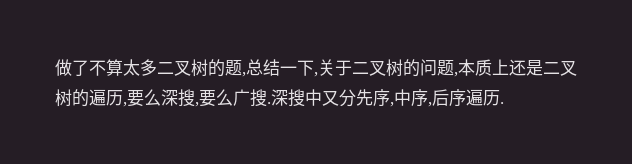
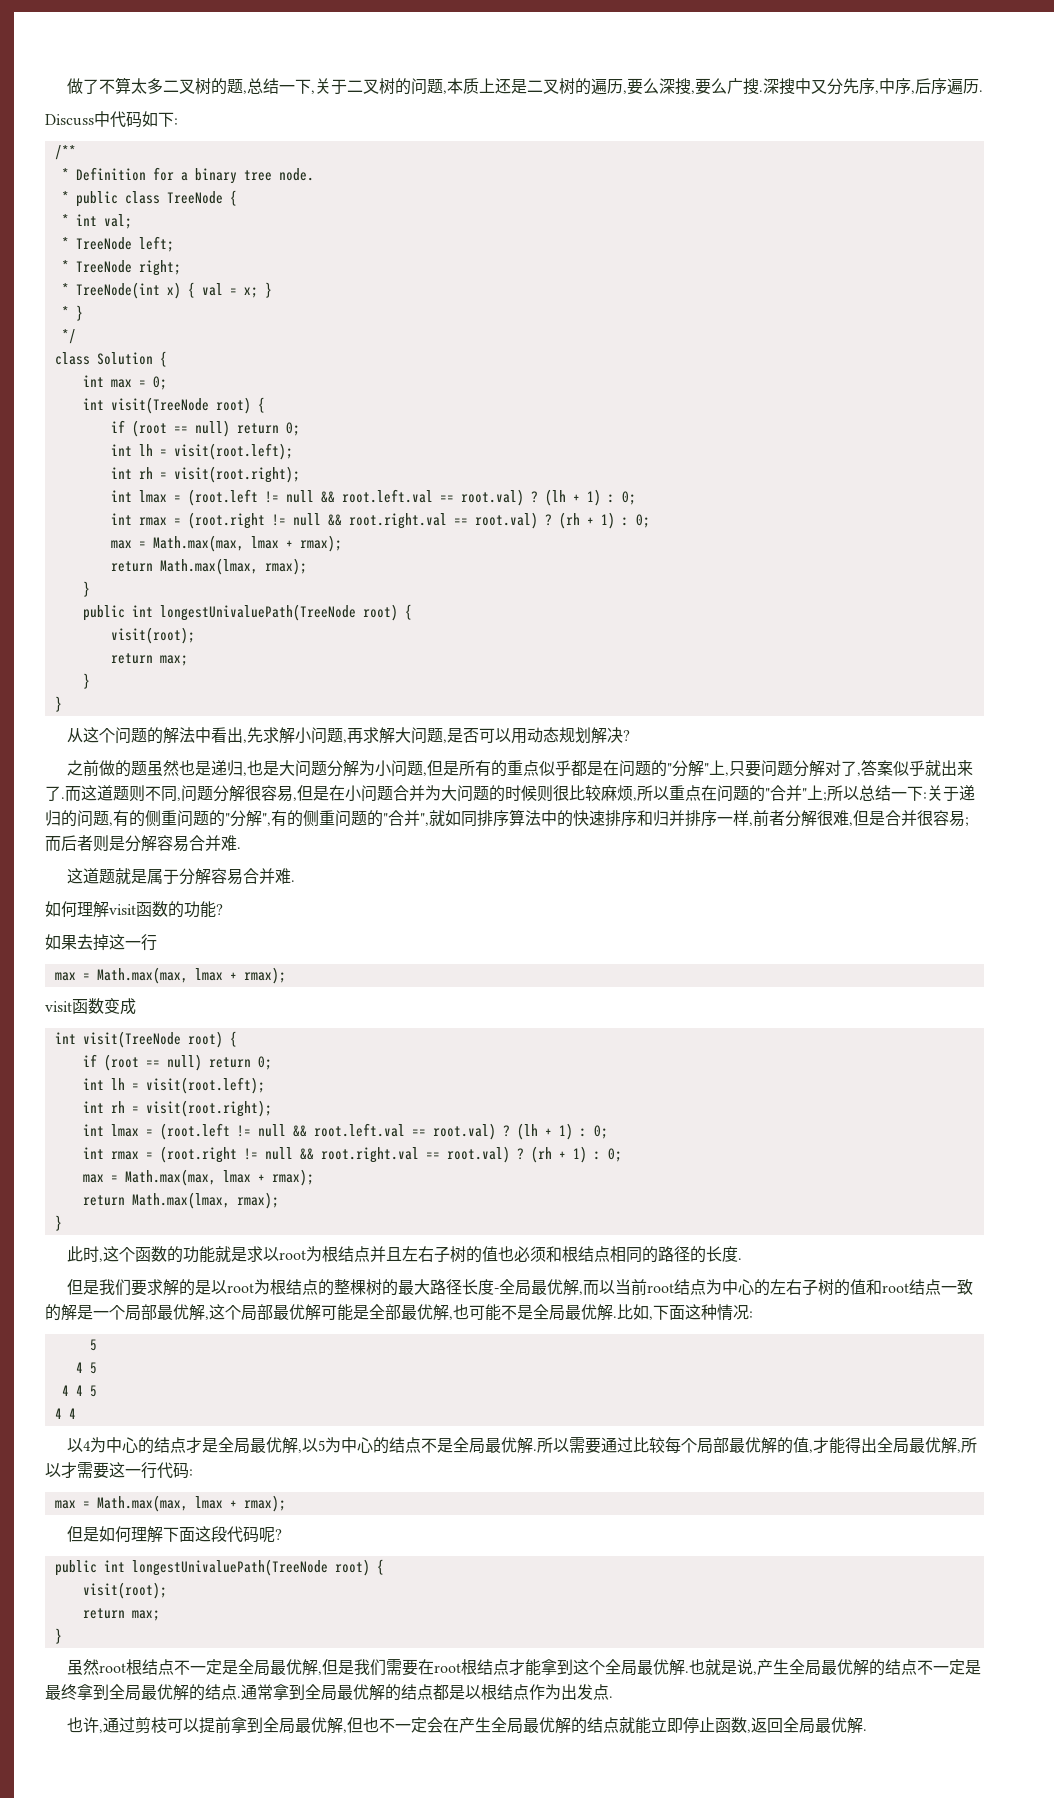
(504, 103) none -> [45,111,178,128] [54,145,76,160] [61,167,314,184] [61,190,237,207] [61,214,132,229] [61,236,174,252] [61,260,181,276] [61,282,272,299] [61,305,83,321] [61,329,76,344] [54,351,167,367] [82,375,167,390] [82,397,265,414] [110,420,300,437] [110,443,293,460] [110,466,300,483] [110,489,636,506] [110,512,650,529] [110,535,342,552] [110,558,307,575] [82,581,90,597] [82,604,412,621] [110,627,195,644] [110,653,188,666] [82,673,90,689] [54,696,62,712] [67,727,631,744] [67,760,974,777] [45,785,975,802] [45,809,969,827] [45,835,241,852] [67,868,296,885] [45,901,223,918] [45,934,157,951] [54,967,286,984] [45,998,136,1015] [54,1031,237,1048] [82,1054,272,1071] [82,1077,265,1094] [82,1100,272,1117] [82,1123,608,1140] [82,1146,622,1163] [82,1169,314,1186] [82,1192,279,1209] [54,1215,62,1231] [67,1246,743,1263] [67,1279,974,1296] [45,1304,753,1321] [89,1339,97,1351] [75,1362,97,1374] [61,1385,97,1397] [54,1408,76,1419] [67,1437,978,1454] [45,1462,193,1479] [54,1495,286,1512] [67,1526,283,1543] [54,1559,384,1576] [82,1582,167,1599] [82,1608,160,1621] [54,1628,62,1644] [67,1659,982,1676] [45,1684,613,1701] [67,1717,868,1734] // Discuss中代码如下: // /** // * Definition for a binary tree node. // * public class TreeNode { // * int val; // * TreeNode left; // * TreeNode right; // * TreeNode(int x) { val = x; } // * } // */ // class Solution { // int max = 0; // int visit(TreeNode root) { // if (root == null) return 0; // int lh = visit(root.left); // int rh = visit(root.right); // int lmax = (root.left != null && root.left.val == root.val) ? (lh + 1) : 0; // int rmax = (root.right != null && root.right.val == root.val) ? (rh + 1) : 0; // max = Math.max(max, lmax + rmax); // return Math.max(lmax, rmax); // } // public int longestUnivaluePath(TreeNode root) { // visit(root); // return max; // } // } // 从这个问题的解法中看出,先求解小问题,再求解大问题,是否可以用动态规划解决? // 之前做的题虽然也是递归,也是大问题分解为小问题,但是所有的重点似乎都是在问题的"分解"上,只要问题分解对了,答案似乎就出来了.而这道题则不同,问题分解很容易,但是在小问题合并为大问题的时候则很比较麻烦,所以重点在问题的"合并"上;所以总结一下:关于递归的问题,有的侧重问题的"分解",有的侧重问题的"合并",就如同排序算法中的快速排序和归并排序一样,前者分解很难,但是合并很容易;而后者则是分解容易合并难. // 这道题就是属于分解容易合并难. // 如何理解visit函数的功能? // 如果去掉这一行 // max = Math.max(max, lmax + rmax); // visit函数变成 // int visit(TreeNode root) { // if (root == null) return 0; // int lh = visit(root.left); // int rh = visit(root.right); // int lmax = (root.left != null && root.left.val == root.val) ? (lh + 1) : 0; // int rmax = (root.right != null && root.right.val == root.val) ? (rh + 1) : 0; // max = Math.max(max, lmax + rmax); // return Math.max(lmax, rmax); // } // 此时,这个函数的功能就是求以root为根结点并且左右子树的值也必须和根结点相同的路径的长度. // 但是我们要求解的是以root为根结点的整棵树的最大路径长度-全局最优解,而以当前root结点为中心的左右子树的值和root结点一致的解是一个局部最优解,这个局部最优解可能是全部最优解,也可能不是全局最优解.比如,下面这种情况: // 5 // 4 5 // 4 4 5 // 4 4 // 以4为中心的结点才是全局最优解,以5为中心的结点不是全局最优解.所以需要通过比较每个局部最优解的值,才能得出全局最优解,所以才需要这一行代码: // max = Math.max(max, lmax + rmax); // 但是如何理解下面这段代码呢? // public int longestUnivaluePath(TreeNode root) { // visit(root); // return max; // } // 虽然root根结点不一定是全局最优解,但是我们需要在root根结点才能拿到这个全局最优解.也就是说,产生全局最优解的结点不一定是最终拿到全局最优解的结点.通常拿到全局最优解的结点都是以根结点作为出发点. // 也许,通过剪枝可以提前拿到全局最优解,但也不一定会在产生全局最优解的结点就能立即停止函数,返回全局最优解.

